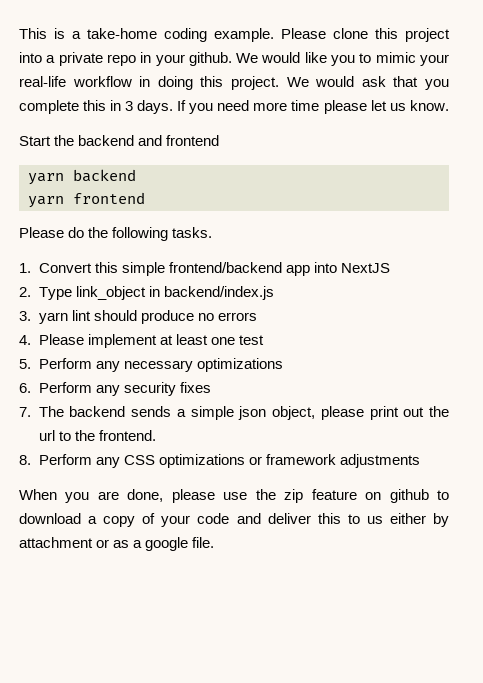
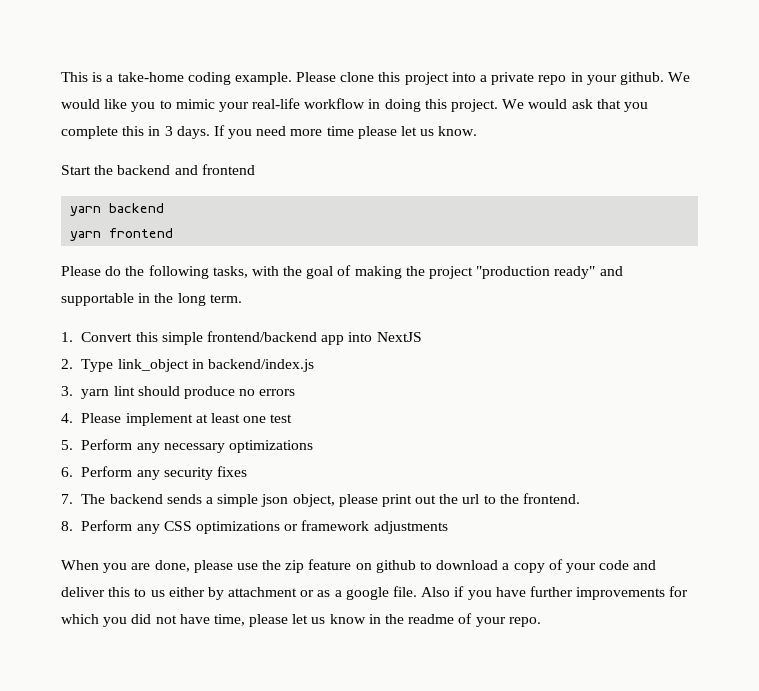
[172,227,213,238] tasks. -> [212,265,623,279] [61,293,242,306] tasks, with the goal of making the project "production ready" and supportable in the long term.
(215, 542) none -> [421,586,689,600] [61,613,541,627] Also if you have further improvements for which you did not have time, please let us know in the readme of your repo.

